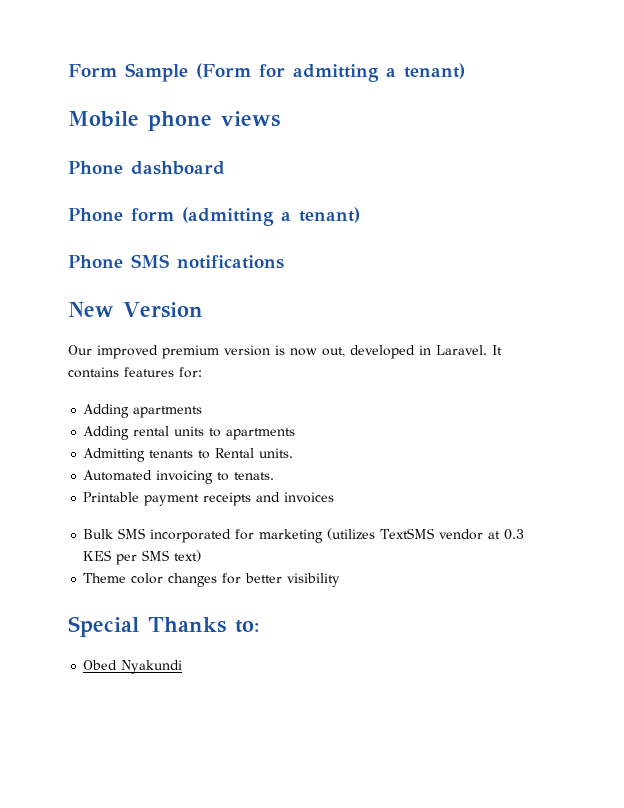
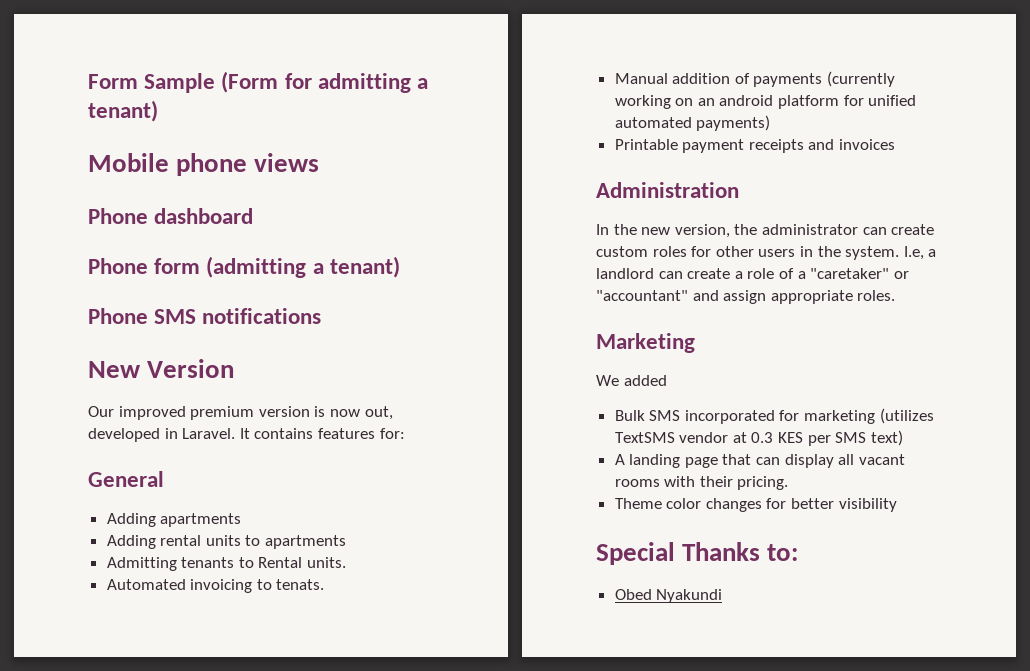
(202, 372) none -> [88,471,164,487] // General
(275, 476) none -> [614,71,896,87] [614,95,917,109] [614,115,771,131] // Manual addition of payments (currently working on an android platform for unified automated payments)
(335, 497) none -> [596,182,739,198] [596,224,935,238] [596,246,937,260] [596,268,909,279] [596,290,896,304] [596,333,695,353] [596,375,667,386] // Administration // In the new version, the administrator can create custom roles for other users in the system. I.e, a landlord can create a role of a "caretaker" or "accountant" and assign appropriate roles. // Marketing // We added
(202, 556) none -> [614,454,905,468] [614,476,789,490] // A landing page that can display all vacant rooms with their pricing.

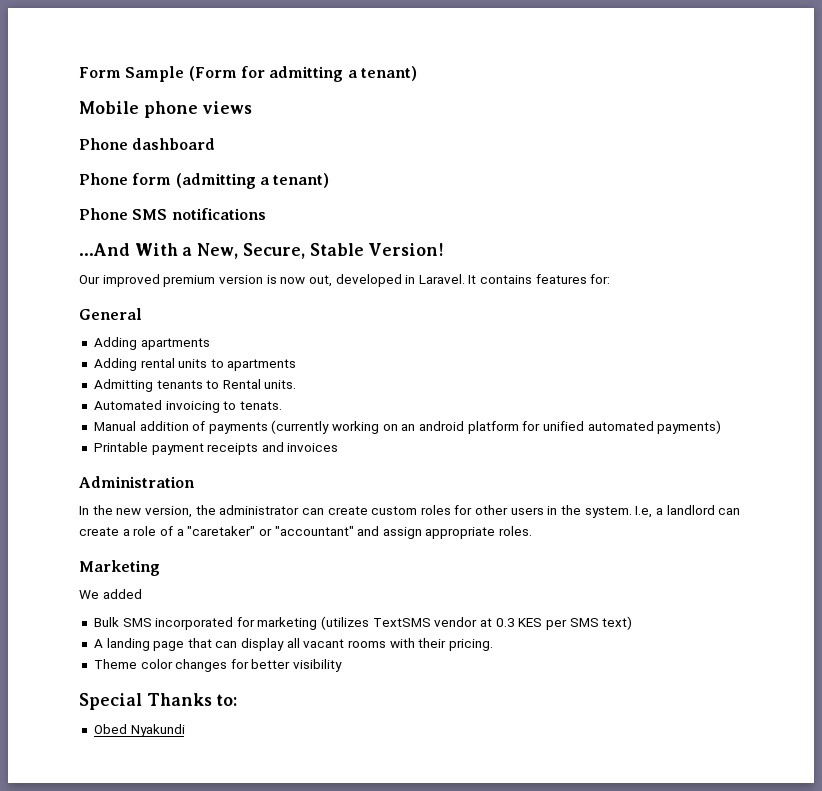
[88,359,235,378] New Version -> [79,243,445,259] ...And With a New, Secure, Stable Version!

